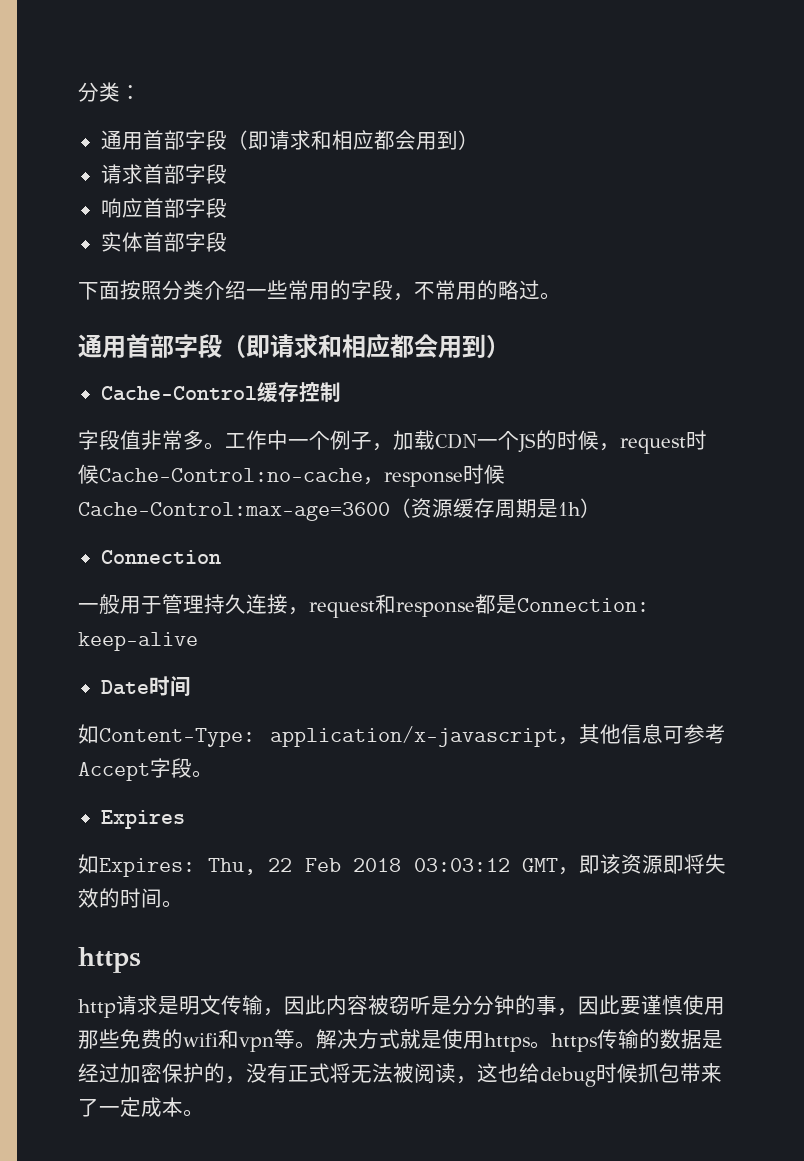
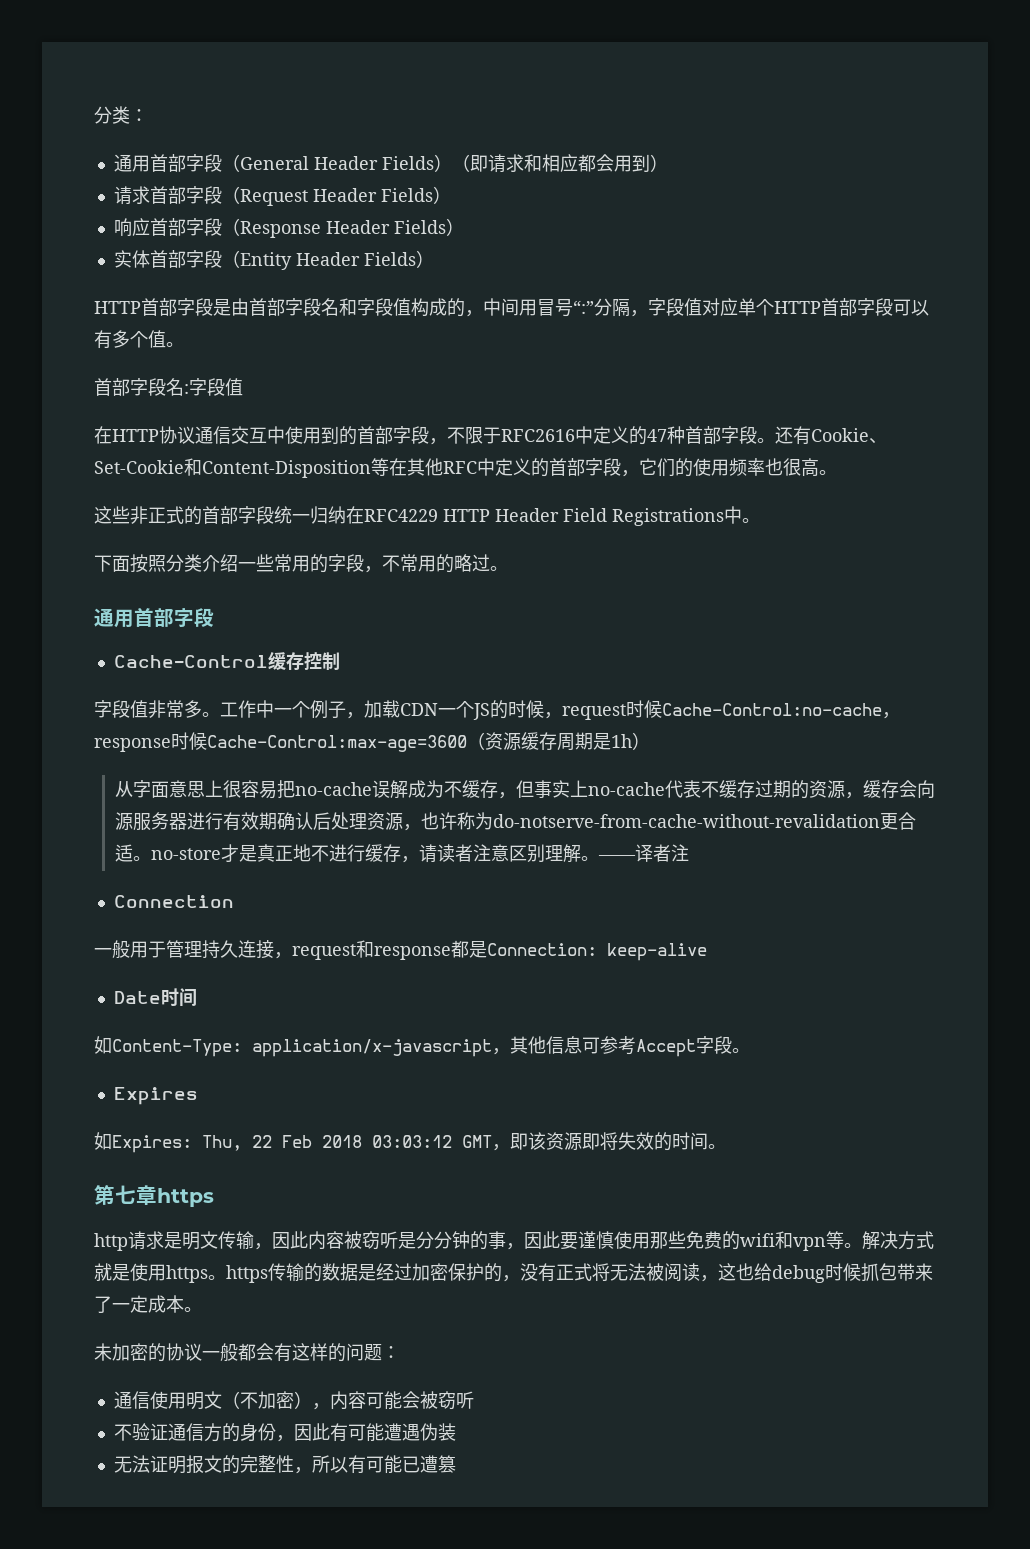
(248, 140) none -> [239,154,470,172] General Header Fields）（
(227, 174) none -> [221,186,451,206] （Request Header Fields）
(227, 208) none -> [221,218,464,238] （Response Header Fields）
(227, 242) none -> [221,250,434,270] [94,298,929,317] [94,330,184,349] [94,378,243,396] [94,426,887,445] [94,458,837,478] [94,506,760,526] （Entity Header Fields） // HTTP首部字段是由首部字段名和字段值构成的，中间用冒号“:”分隔，字段值对应单个HTTP首部字段可以有多个值。 // 首部字段名:字段值 // 在HTTP协议通信交互中使用到的首部字段，不限于RFC2616中定义的47种首部字段。还有Cookie、Set-Cookie和Content-Disposition等在其他RFC中定义的首部字段，它们的使用频率也很高。 // 这些非正式的首部字段统一归纳在RFC4229 HTTP Header Field Registrations中。
[222,334,510,358] （即请求和相应都会用到） -> (214, 617) none
(601, 508) none -> [114,780,935,799] [114,812,916,831] [114,844,689,863] // 从字面意思上很容易把no-cache误解成为不缓存，但事实上no-cache代表不缓存过期的资源，缓存会向源服务器进行有效期确认后处理资源，也许称为do-notserve-from-cache-without-revalidation更合适。no-store才是真正地不进行缓存，请读者注意区别理解。——译者注
(183, 904) none -> [94,1185,157,1205] 第七章
(204, 1113) none -> [94,1343,400,1362] [113,1391,474,1410] [113,1423,456,1442] [113,1455,456,1474] // 未加密的协议一般都会有这样的问题： // 通信使用明文（不加密），内容可能会被窃听 // 不验证通信方的身份，因此有可能遭遇伪装 // 无法证明报文的完整性，所以有可能已遭篡

